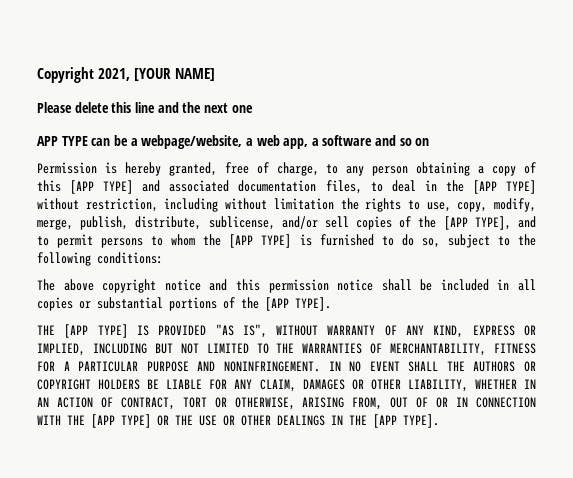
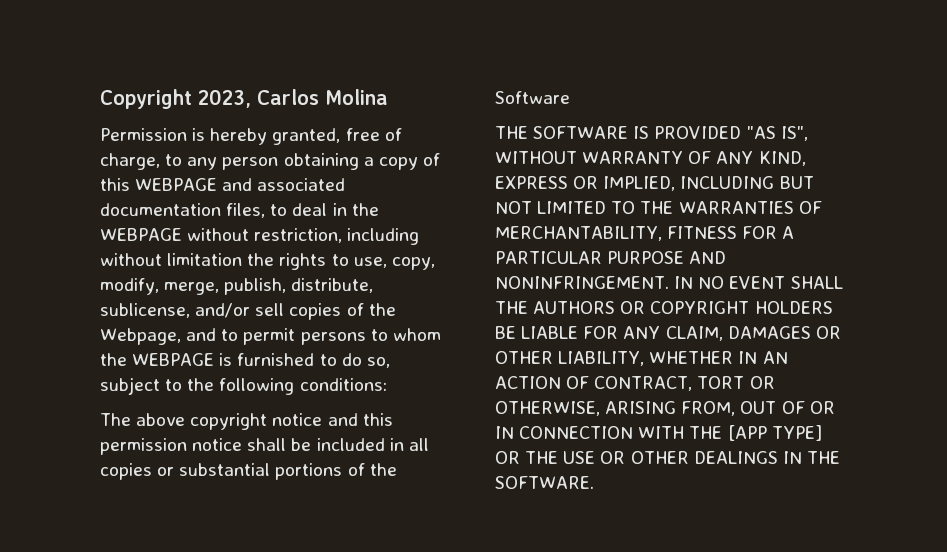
[98,68,215,81] [37,102,253,113] [37,135,430,149] 2021, [YOUR NAME] // Please delete this line and the next one // APP TYPE can be a webpage/website, a web app, a software and so on -> [198,89,388,108] 2023, Carlos Molina
[70,180,134,194] [APP TYPE] -> [135,178,218,191] WEBPAGE
[472,180,536,194] [APP TYPE] -> [100,228,182,241] WEBPAGE
[443,216,511,230] [APP TYPE], -> [100,328,181,345] Webpage,
[229,234,292,248] [APP TYPE] -> [132,353,215,366] WEBPAGE
[265,297,331,311] [37,324,128,338] [APP TYPE]. // THE [APP TYPE] -> [495,91,570,104] [495,126,629,139] Software // THE SOFTWARE
[373,414,439,428] [APP TYPE]. -> [495,476,594,489] SOFTWARE.

